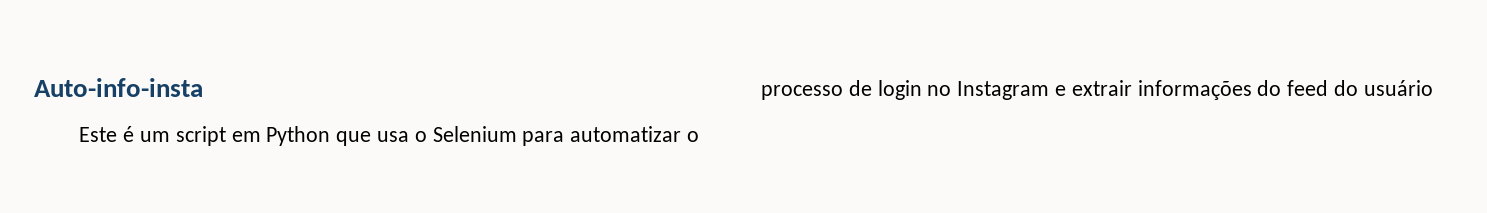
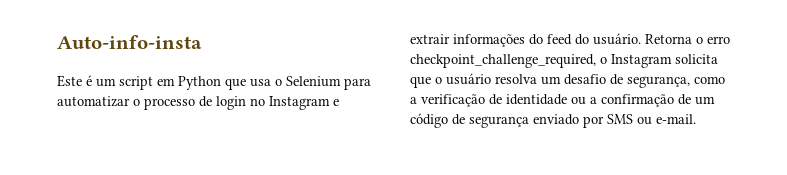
[1363,80,1433,96] usuário -> [593,33,730,45] [410,54,718,68] [410,73,725,88] [410,94,715,107] [410,113,696,128] usuário. Retorna o erro checkpoint_challenge_required, o Instagram solicita que o usuário resolva um desafio de segurança, como a verificação de identidade ou a confirmação de um código de segurança enviado por SMS ou e-mail.

